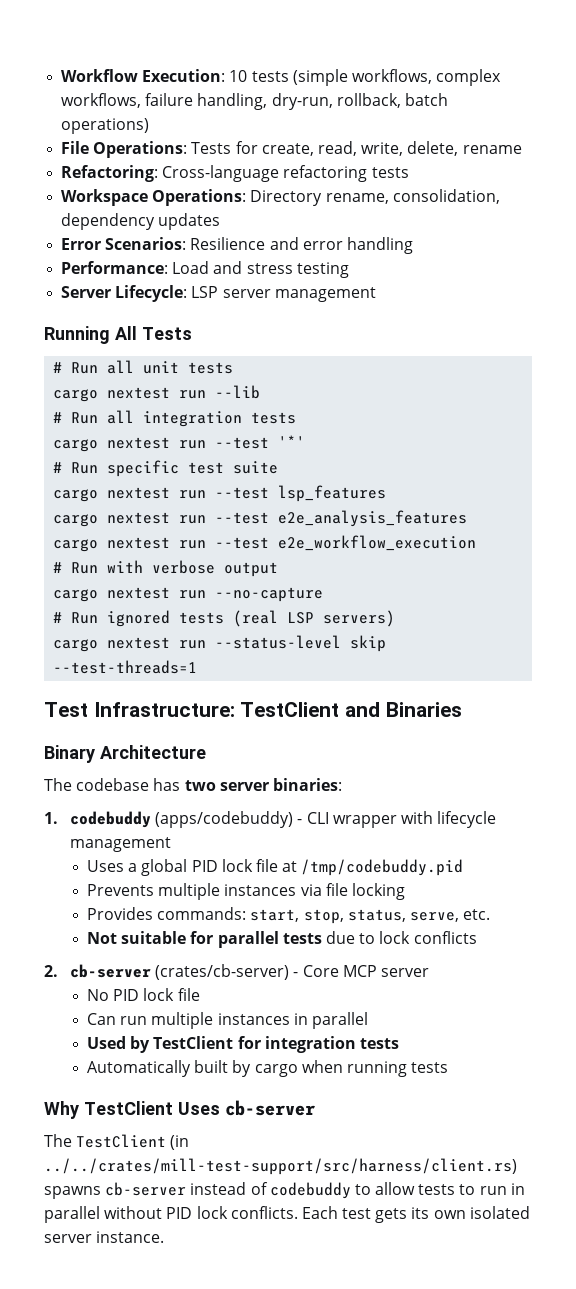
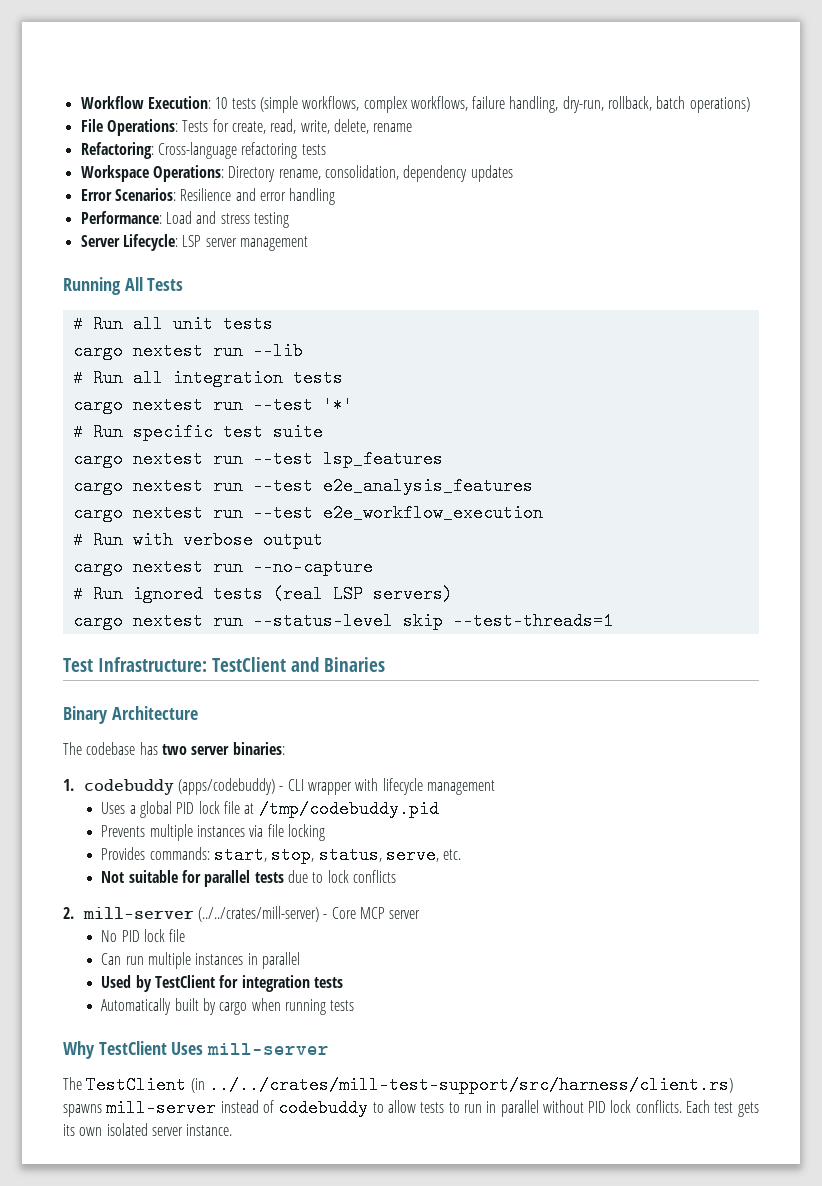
[70,964,290,980] cb-server (crates/cb-server) -> [82,906,320,922] mill-server (../../crates/mill-server)
[224,1100,315,1116] cb-server -> [207,1043,330,1055] mill-server
[105,1182,187,1196] cb-server -> [106,1099,217,1117] mill-server

